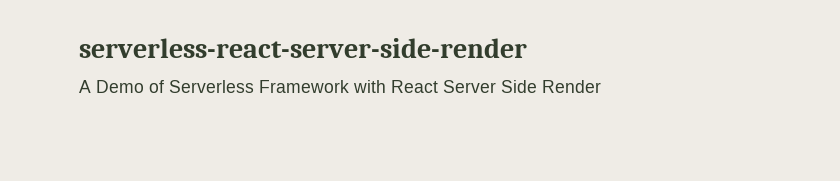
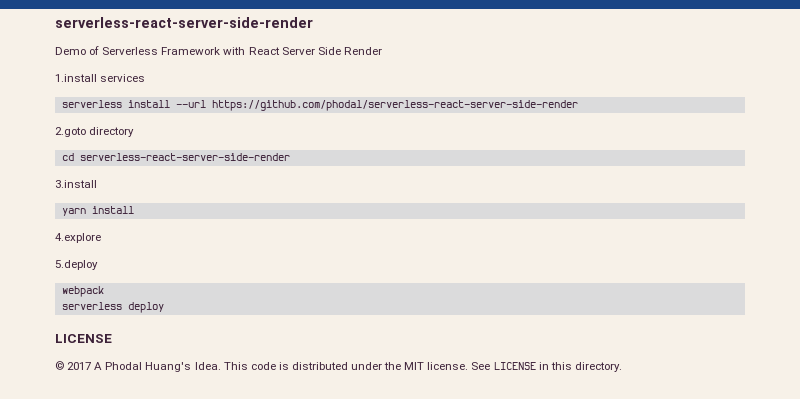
[79,38,527,58] [79,80,91,93] serverless-react-server-side-render // A -> [55,17,313,28] serverless-react-server-side-render //
(601, 86) none -> [55,74,146,82] [61,100,578,111] [55,127,135,137] [61,153,290,161] [55,180,97,188] [61,206,134,216] [55,233,101,243] [55,260,98,270] [61,286,104,297] [61,302,164,313] [55,334,112,343] [55,361,622,372] // 1.install services // serverless install --url https://github.com/phodal/serverless-react-server-side-render // 2.goto directory // cd serverless-react-server-side-render // 3.install // yarn install // 4.explore // 5.deploy // webpack // serverless deploy // LICENSE // © 2017 A Phodal Huang's Idea. This code is distributed under the MIT license. See LICENSE in this directory.

